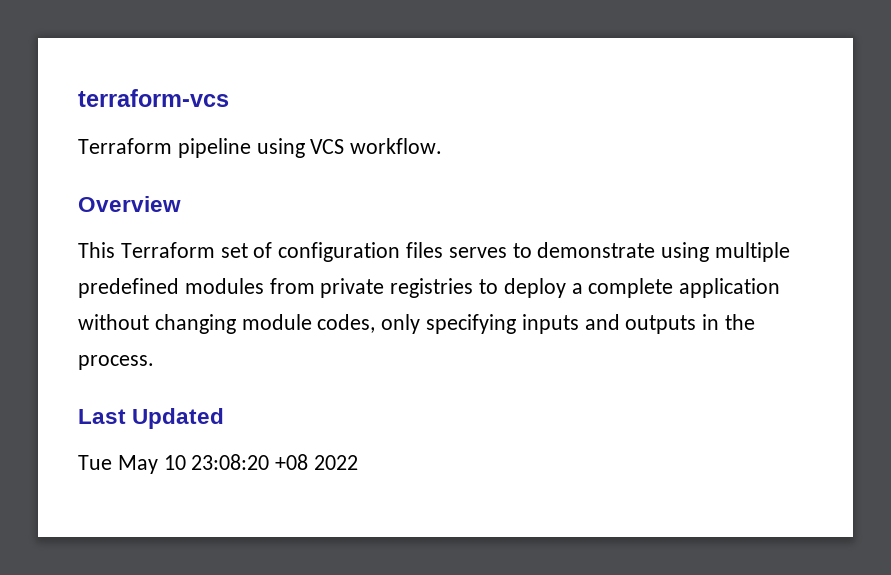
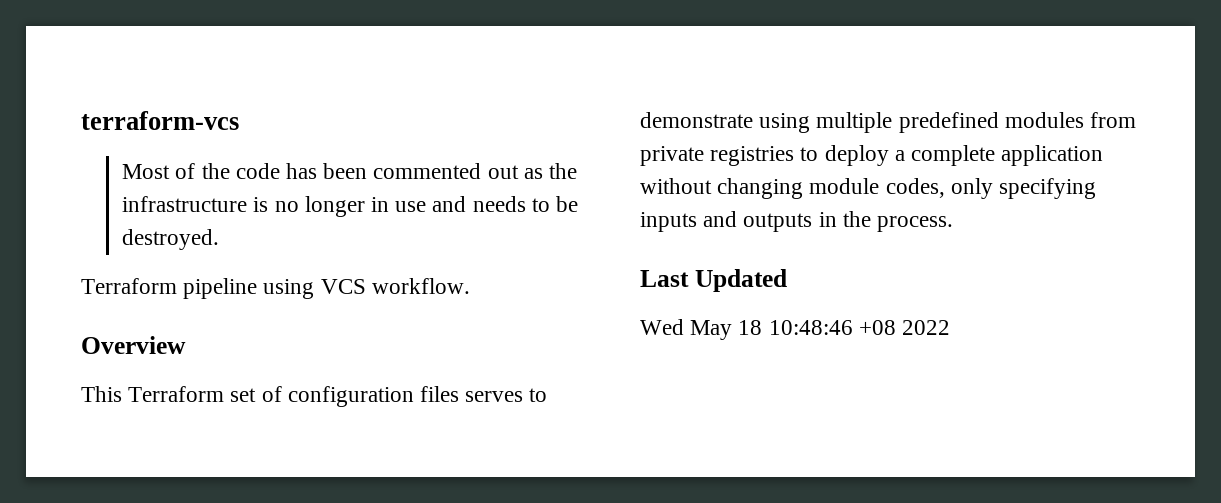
(229, 98) none -> [122,163,577,179] [122,196,578,217] [122,229,220,250] // Most of the code has been commented out as the infrastructure is no longer in use and needs to be destroyed.
[78,454,270,474] Tue May 10 23:08:20 -> [640,319,853,340] Wed May 18 10:48:46

